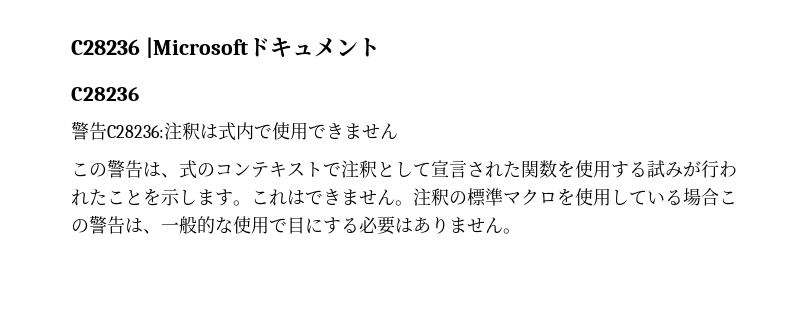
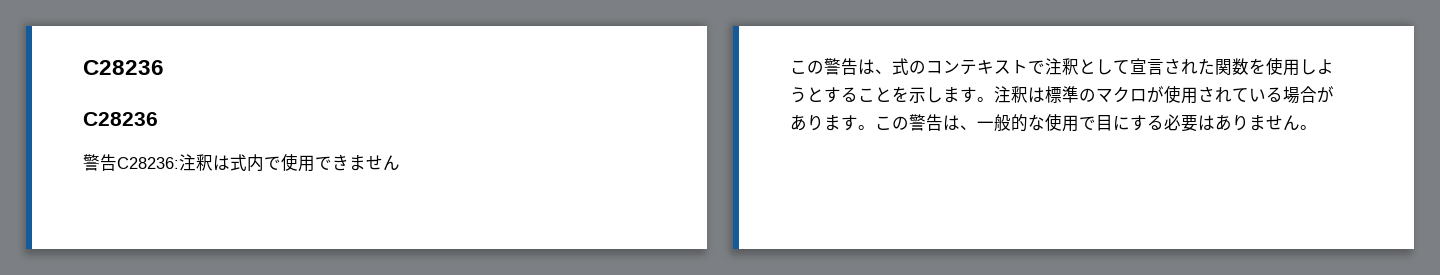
[71,37,380,58] C28236 |Microsoftドキュメント -> [83,60,164,75] C28236
[611,160,737,178] [71,188,719,206] する試みが行われたことを示します。これはできません。注釈の標準マクロを使用している場合 -> [1300,59,1334,75] [790,86,1334,104] [790,114,875,131] しようとすることを示します。注釈は標準のマクロが使用されている場合があります。

